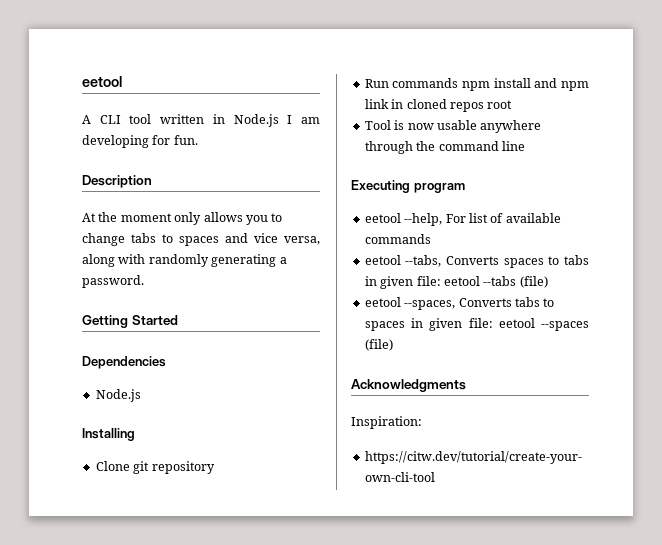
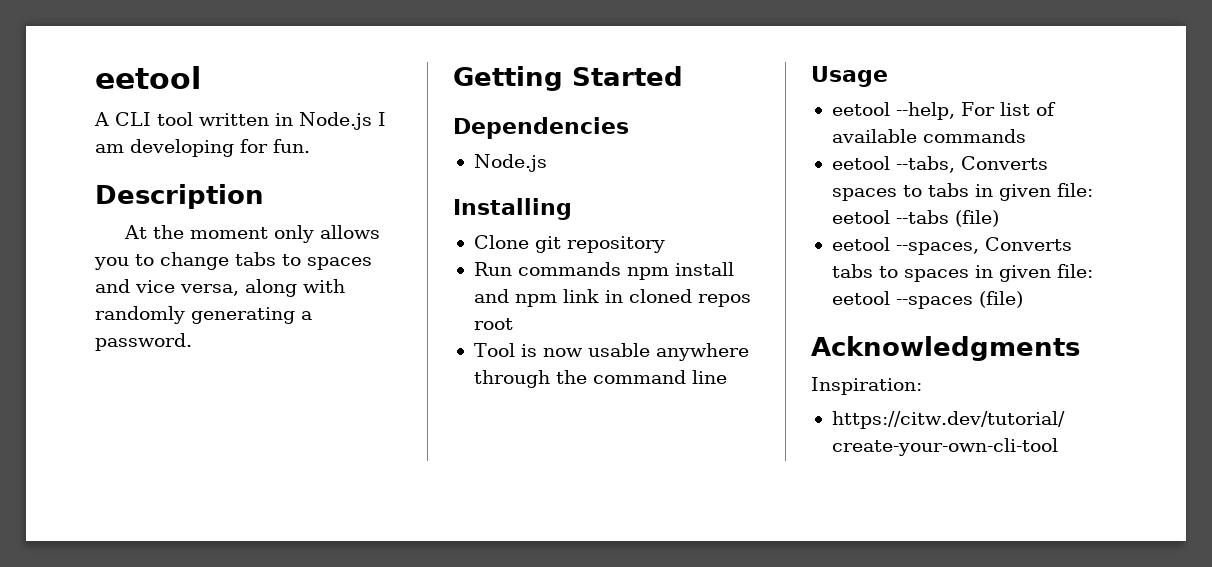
[351,180,465,193] Executing program -> [811,66,888,87] Usage

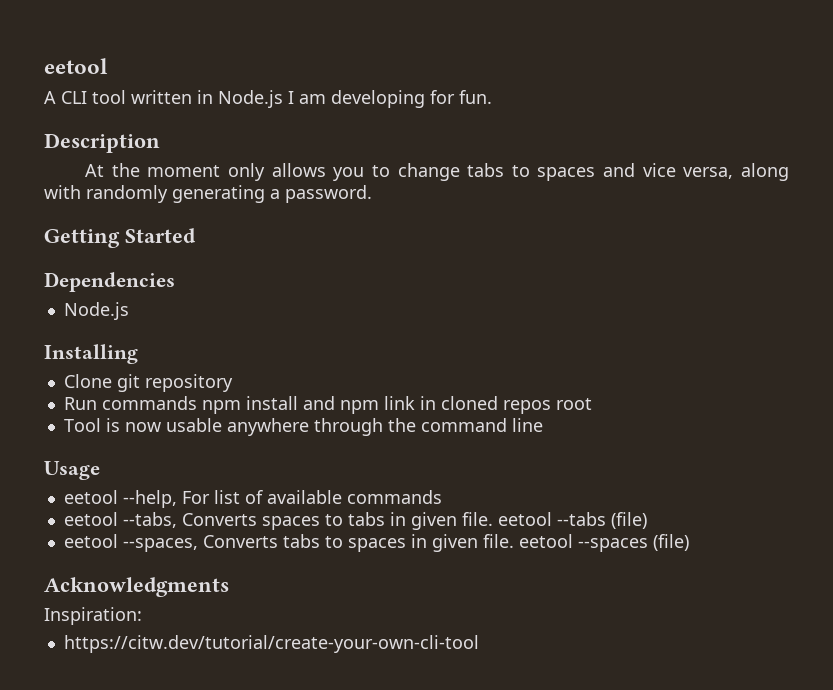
[1056,183,1093,197] file: -> [461,512,493,526] file.
[1056,264,1093,278] file: -> [482,534,514,548] file.

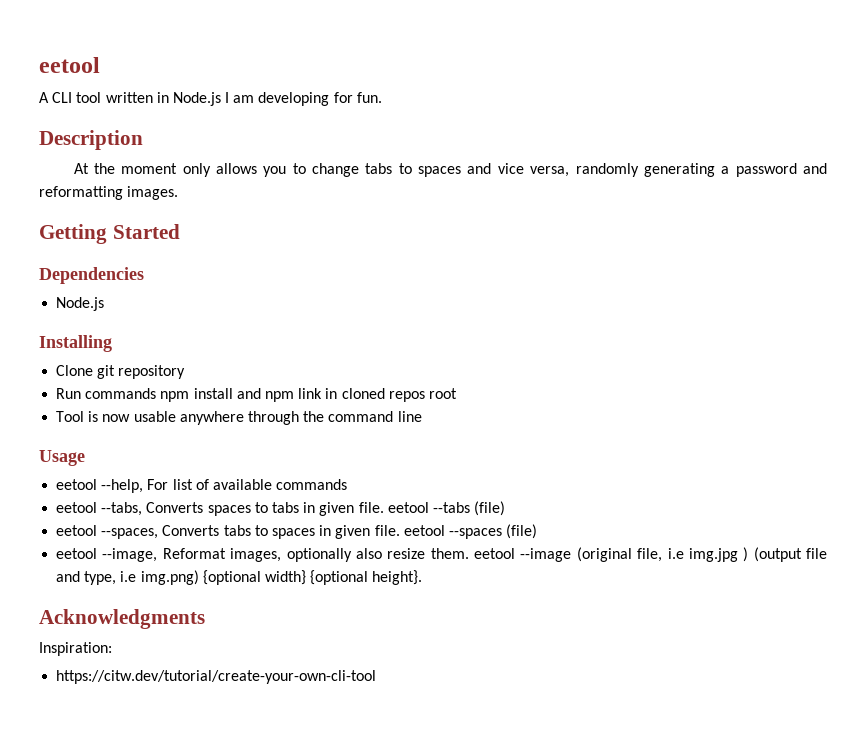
[740,163,789,181] [44,185,81,199] along with -> (570, 171) none
[285,185,372,203] password. -> [735,163,827,177] [39,186,179,200] password and reformatting images.
(689, 542) none -> [56,547,828,562] [56,570,423,585] // eetool --image, Reformat images, optionally also resize them. eetool --image (original file, i.e img.jpg ) (output file and type, i.e img.png) {optional width} {optional height}.

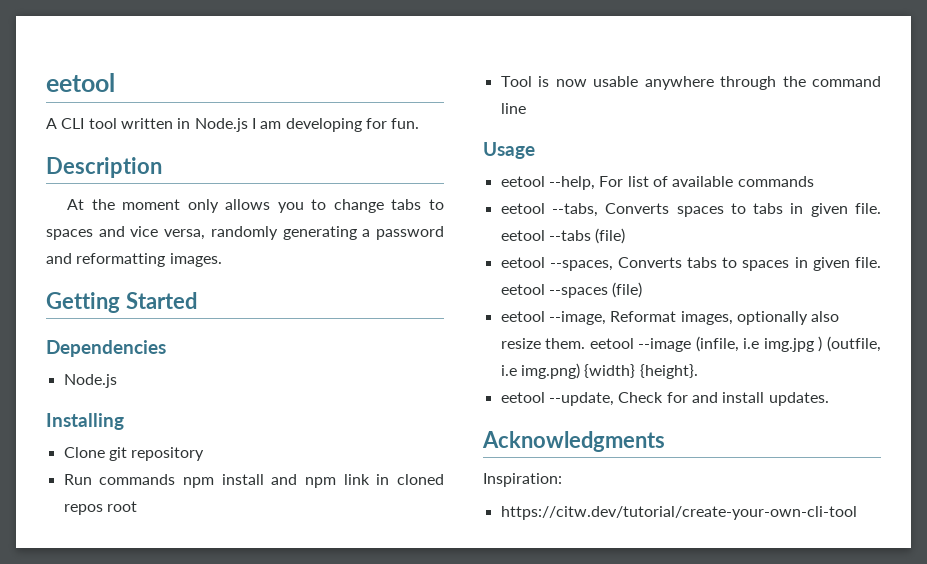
[576,547,663,562] (original file, -> [695,336,739,352] (infile,
[753,547,828,562] [56,570,423,585] (output file and type, i.e img.png) {optional width} {optional height}. -> [827,336,881,352] [500,363,698,379] [500,392,829,406] (outfile, i.e img.png) {width} {height}. // eetool --update, Check for and install updates.

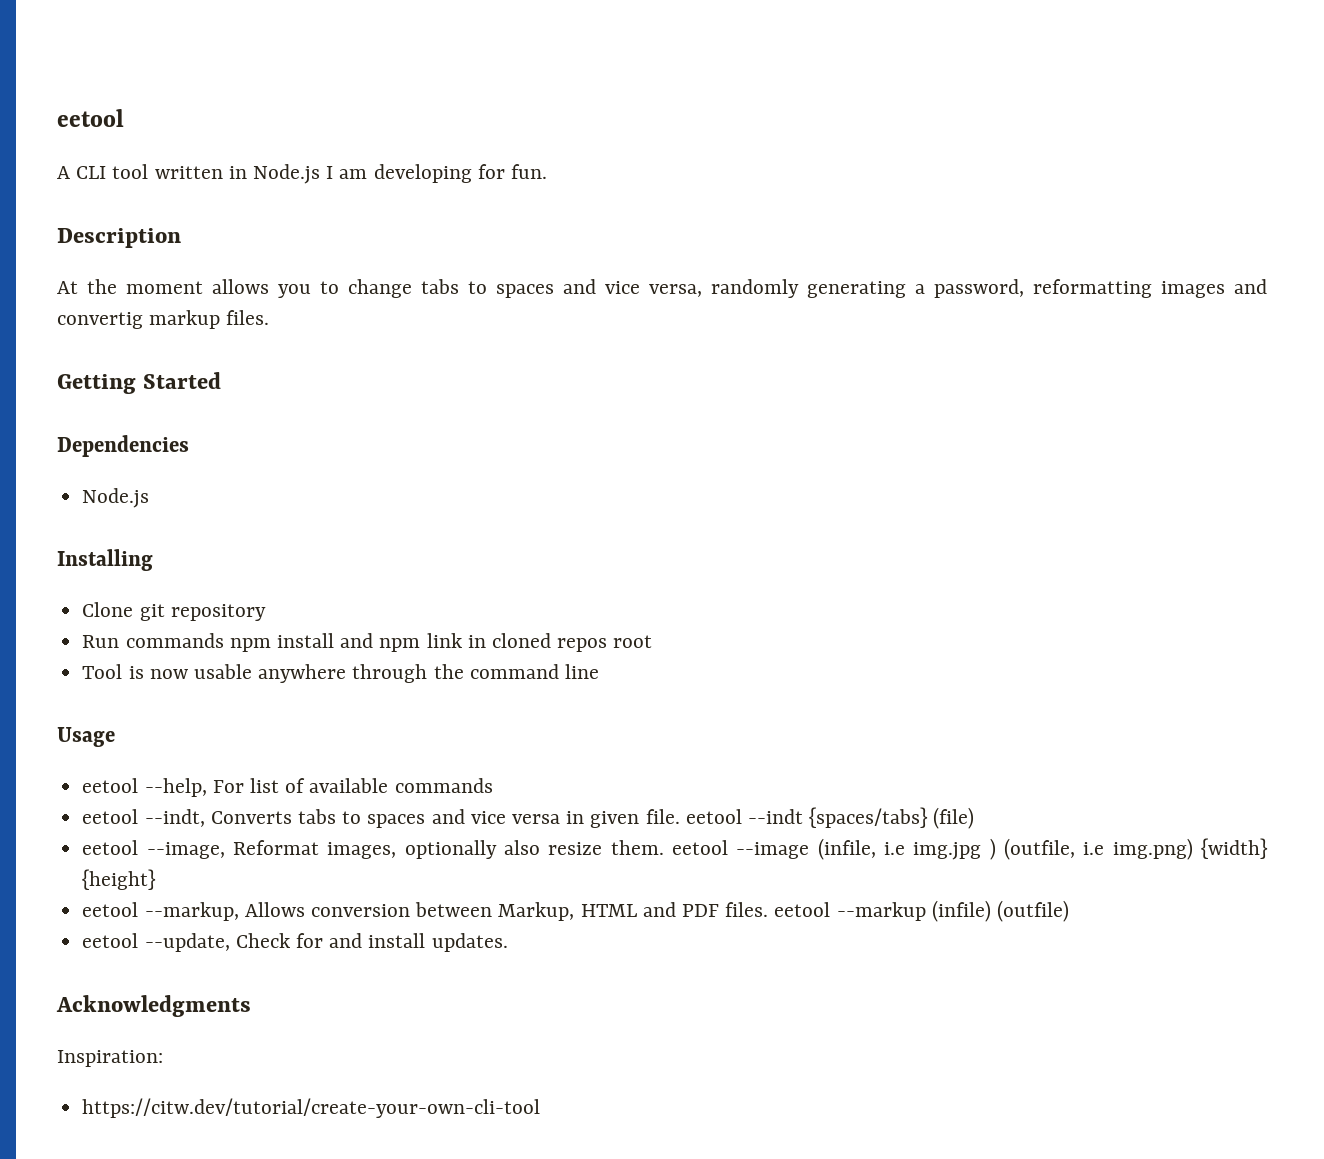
[187,199,219,213] only -> (203, 287) none
[376,226,444,240] [46,253,222,267] password and reformatting images. -> [934,279,1267,298] [57,310,270,329] password, reformatting images and convertig markup files.
[551,203,881,217] [500,228,626,244] [500,257,881,271] [500,284,608,298] --tabs, Converts spaces to tabs in given file. eetool --tabs (file) // eetool --spaces, Converts tabs to spaces in given file. eetool --spaces -> [144,807,929,828] --indt, Converts tabs to spaces and vice versa in given file. eetool --indt {spaces/tabs}
[639,364,698,379] {height}. -> [82,869,157,890] [82,900,1070,922] {height} // eetool --markup, Allows conversion between Markup, HTML and PDF files. eetool --markup (infile) (outfile)

